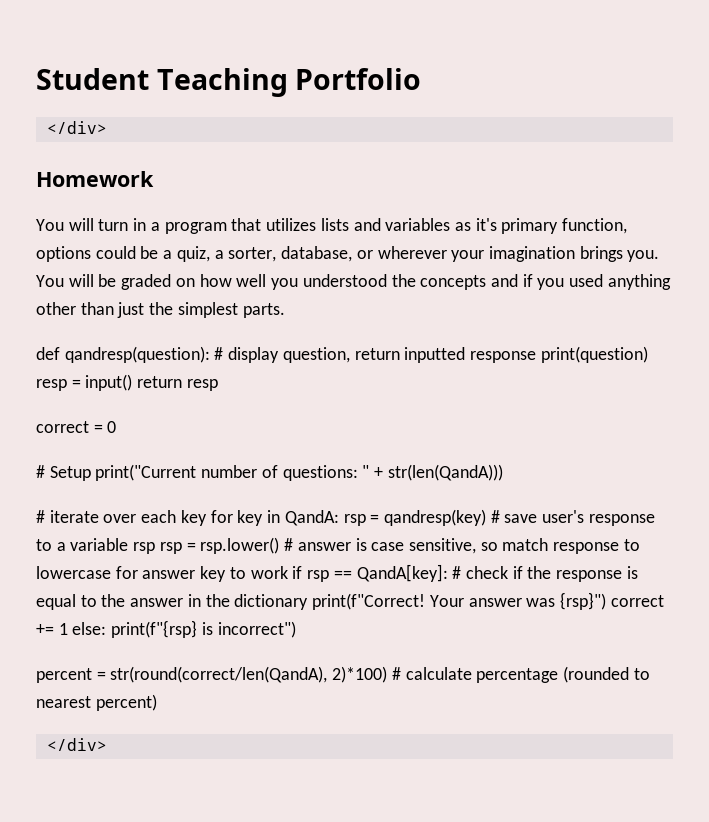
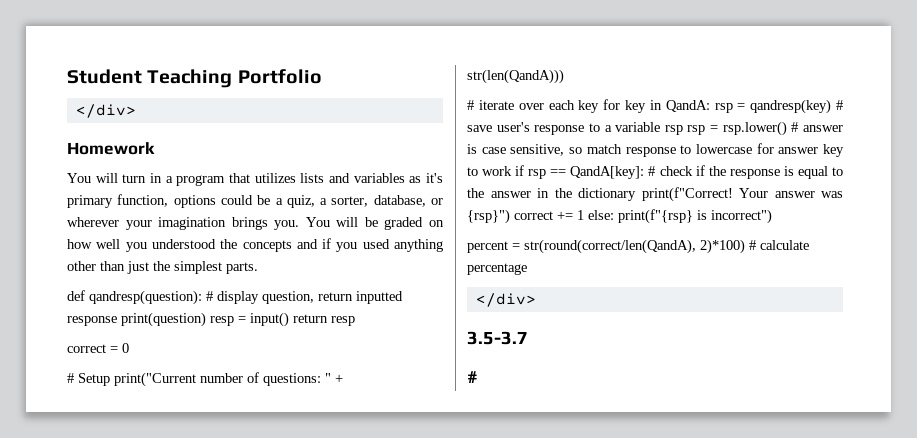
[563,666,650,683] [36,694,157,711] [46,738,107,751] (rounded to nearest percent) // </div> -> [475,293,536,307] [467,331,528,345] [467,371,478,383] // </div> // 3.5-3.7 // #

